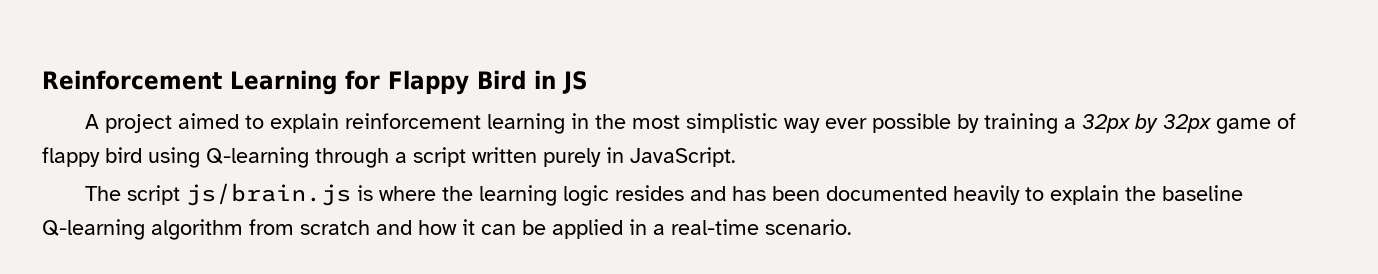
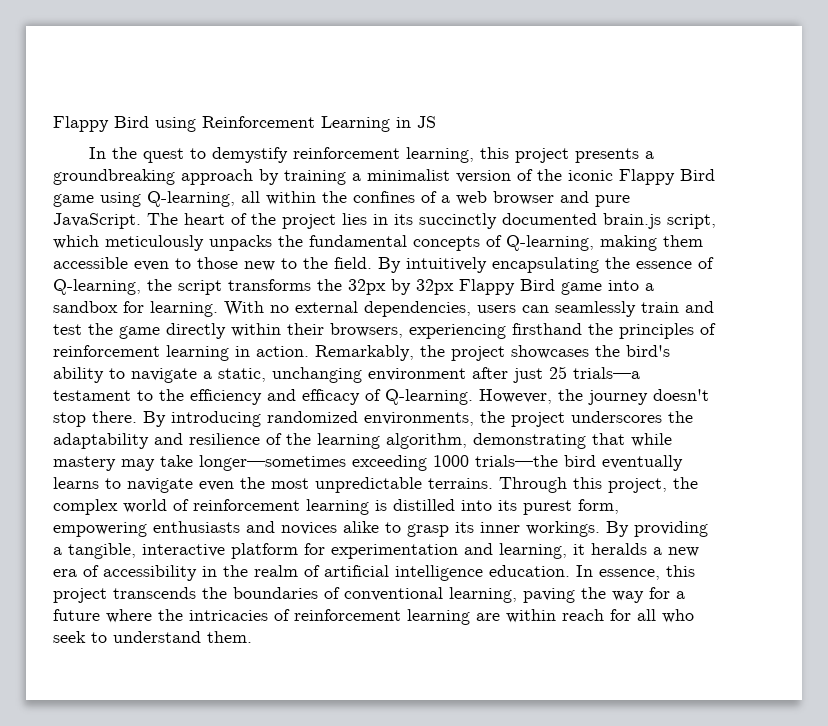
[42,70,588,95] [84,113,1296,134] [42,147,736,168] [84,183,1243,206] [42,219,852,240] Reinforcement Learning for Flappy Bird in JS // A project aimed to explain reinforcement learning in the most simplistic way ever possible by training a 32px by 32px game of flappy bird using Q-learning through a script written purely in JavaScript. // The script js/brain.js is where the learning logic resides and has been documented heavily to explain the baseline Q-learning algorithm from scratch and how it can be applied in a real-time scenario. -> [53,116,436,132] [89,147,655,163] [53,169,715,185] [53,191,630,207] [53,213,716,229] [53,235,703,251] [53,257,714,273] [53,279,654,295] [53,301,714,317] [53,323,716,339] [53,345,670,361] [53,366,640,383] [53,389,709,405] [53,411,693,427] [53,433,672,449] [53,455,683,471] [53,477,698,493] [53,499,619,515] [53,521,708,537] [53,543,699,559] [53,565,695,581] [53,587,685,603] [53,609,694,625] [53,631,252,643] Flappy Bird using Reinforcement Learning in JS // In the quest to demystify reinforcement learning, this project presents a groundbreaking approach by training a minimalist version of the iconic Flappy Bird game using Q-learning, all within the confines of a web browser and pure JavaScript. The heart of the project lies in its succinctly documented brain.js script, which meticulously unpacks the fundamental concepts of Q-learning, making them accessible even to those new to the field. By intuitively encapsulating the essence of Q-learning, the script transforms the 32px by 32px Flappy Bird game into a sandbox for learning. With no external dependencies, users can seamlessly train and test the game directly within their browsers, experiencing firsthand the principles of reinforcement learning in action. Remarkably, the project showcases the bird's ability to navigate a static, unchanging environment after just 25 trials—a testament to the efficiency and efficacy of Q-learning. However, the journey doesn't stop there. By introducing randomized environments, the project underscores the adaptability and resilience of the learning algorithm, demonstrating that while mastery may take longer—sometimes exceeding 1000 trials—the bird eventually learns to navigate even the most unpredictable terrains. Through this project, the complex world of reinforcement learning is distilled into its purest form, empowering enthusiasts and novices alike to grasp its inner workings. By providing a tangible, interactive platform for experimentation and learning, it heralds a new era of accessibility in the realm of artificial intelligence education. In essence, this project transcends the boundaries of conventional learning, paving the way for a future where the intricacies of reinforcement learning are within reach for all who seek to understand them.

